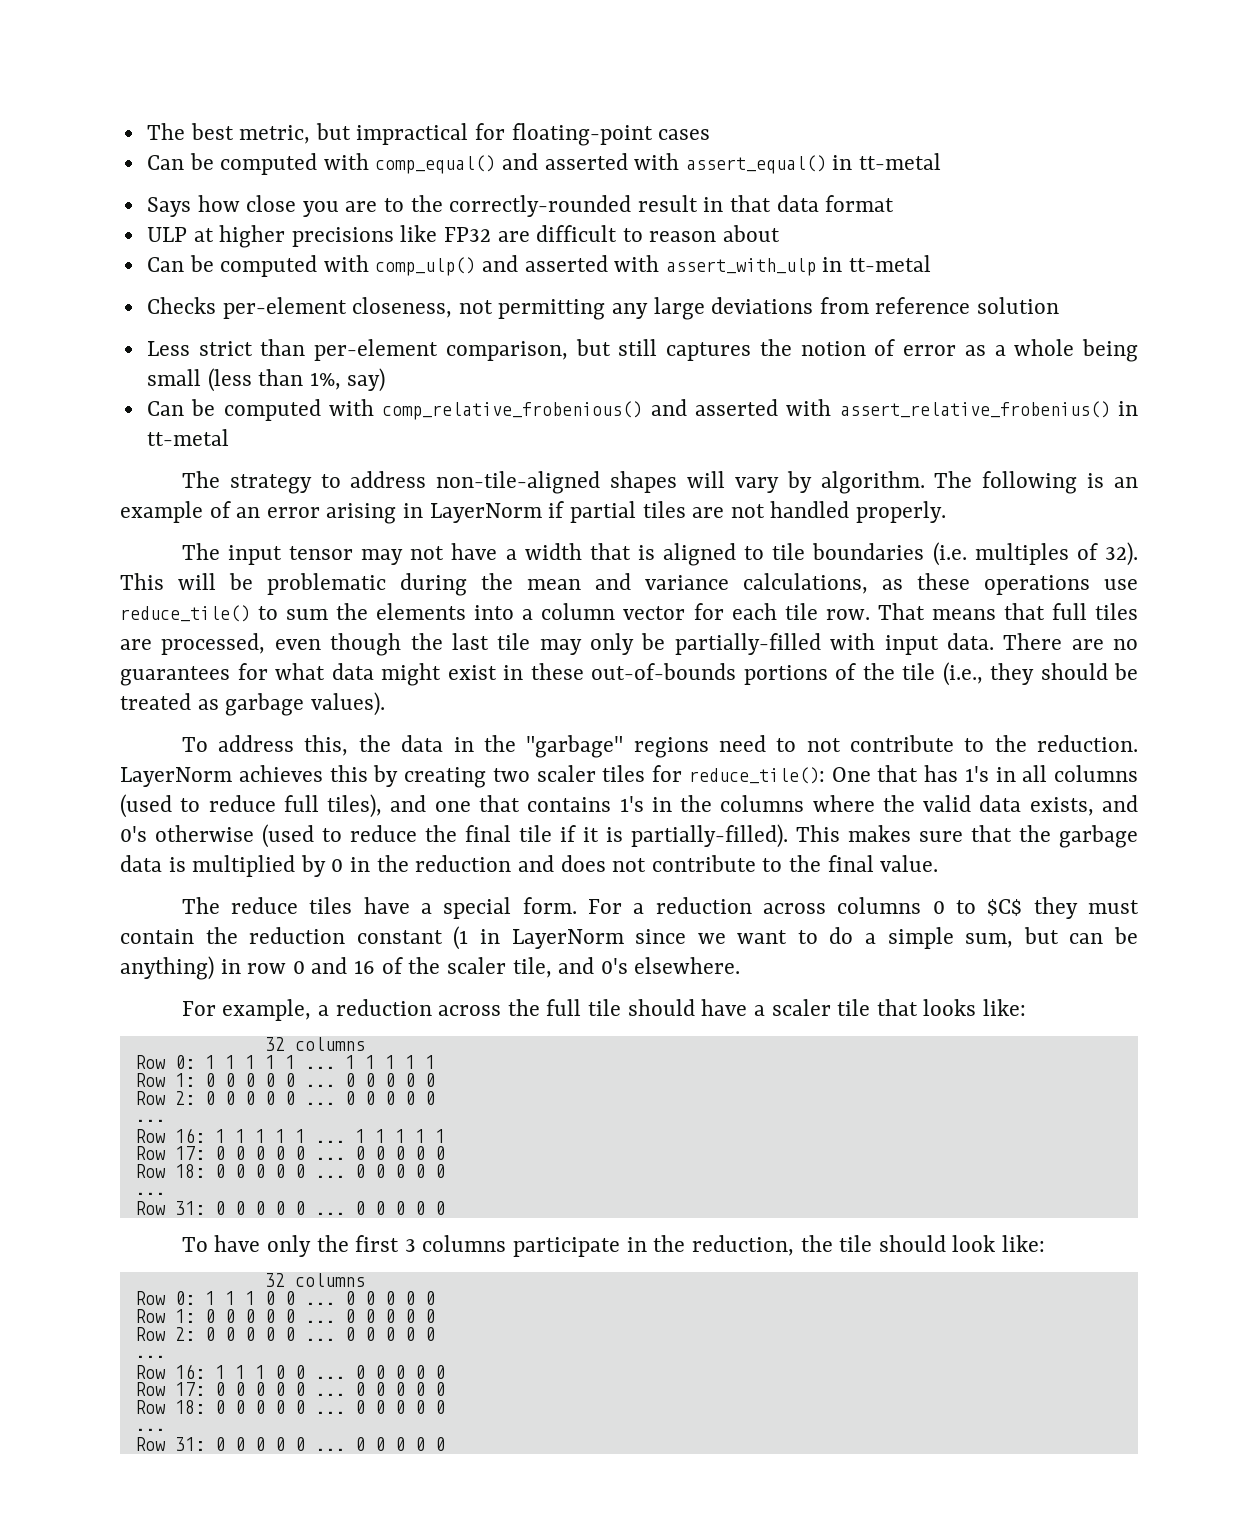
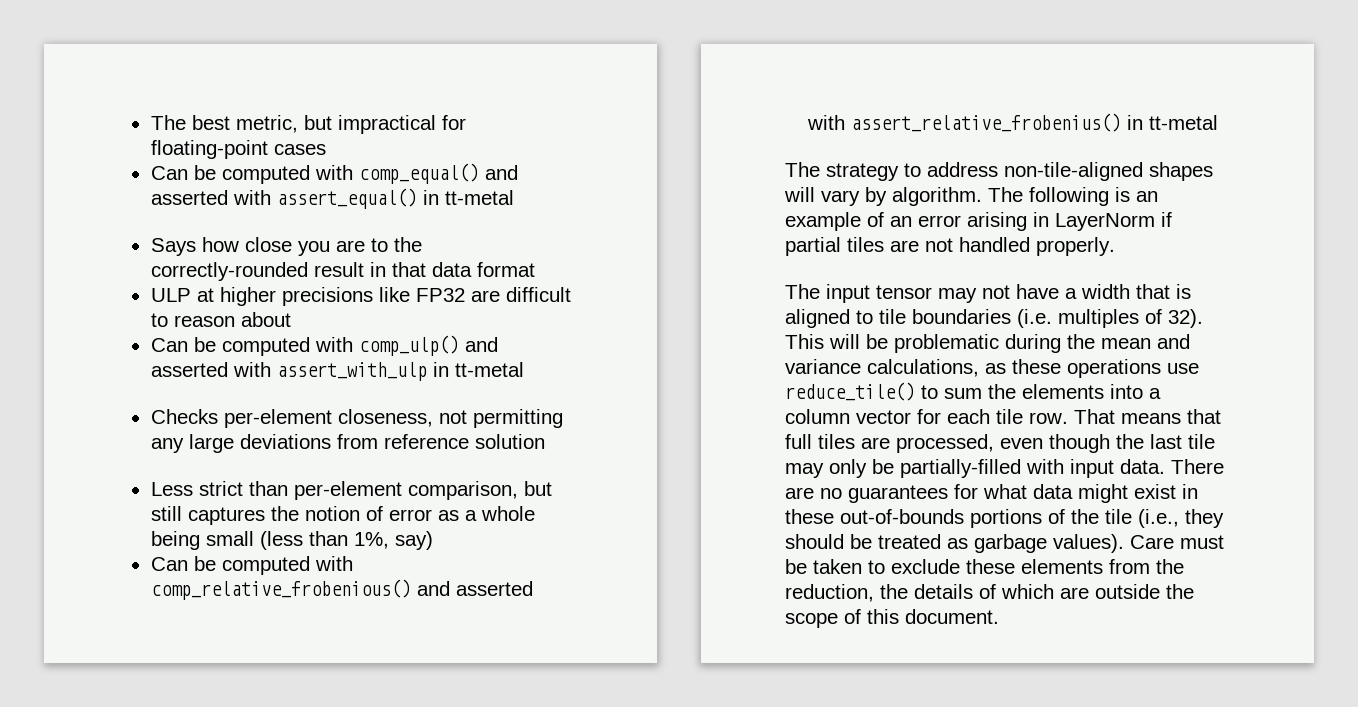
[181,735,1138,758] [120,765,1138,788] [120,794,1139,818] [120,824,1138,848] [120,855,939,877] [181,897,1139,919] [120,926,1139,950] [120,956,741,980] [181,999,1026,1021] [264,1037,365,1051] [134,1055,435,1069] [134,1073,435,1087] [134,1091,435,1105] [134,1119,165,1122] [134,1128,445,1143] [134,1146,445,1160] [134,1164,445,1178] [134,1192,165,1195] [134,1201,445,1215] [181,1235,1045,1257] [264,1273,365,1287] [134,1291,435,1305] [134,1309,435,1323] [134,1327,435,1341] [134,1355,165,1358] [134,1364,445,1379] [134,1382,445,1396] [134,1400,445,1414] [134,1428,165,1431] [134,1437,445,1451] // To address this, the data in the "garbage" regions need to not contribute to the reduction. LayerNorm achieves this by creating two scaler tiles for reduce_tile(): One that has 1's in all columns (used to reduce full tiles), and one that contains 1's in the columns where the valid data exists, and 0's otherwise (used to reduce the final tile if it is partially-filled). This makes sure that the garbage data is multiplied by 0 in the reduction and does not contribute to the final value. // The reduce tiles have a special form. For a reduction across columns 0 to $C$ they must contain the reduction constant (1 in LayerNorm since we want to do a simple sum, but can be anything) in row 0 and 16 of the scaler tile, and 0's elsewhere. // For example, a reduction across the full tile should have a scaler tile that looks like: // 32 columns // Row 0: 1 1 1 1 1 ... 1 1 1 1 1 // Row 1: 0 0 0 0 0 ... 0 0 0 0 0 // Row 2: 0 0 0 0 0 ... 0 0 0 0 0 // ... // Row 16: 1 1 1 1 1 ... 1 1 1 1 1 // Row 17: 0 0 0 0 0 ... 0 0 0 0 0 // Row 18: 0 0 0 0 0 ... 0 0 0 0 0 // ... // Row 31: 0 0 0 0 0 ... 0 0 0 0 0 // To have only the first 3 columns participate in the reduction, the tile should look like: // 32 columns // Row 0: 1 1 1 0 0 ... 0 0 0 0 0 // Row 1: 0 0 0 0 0 ... 0 0 0 0 0 // Row 2: 0 0 0 0 0 ... 0 0 0 0 0 // ... // Row 16: 1 1 1 0 0 ... 0 0 0 0 0 // Row 17: 0 0 0 0 0 ... 0 0 0 0 0 // Row 18: 0 0 0 0 0 ... 0 0 0 0 0 // ... // Row 31: 0 0 0 0 0 ... 0 0 0 0 0 -> [1130,535,1224,549] [785,559,1184,574] [785,584,1194,602] [785,609,999,628] Care must be taken to exclude these elements from the reduction, the details of which are outside the scope of this document.

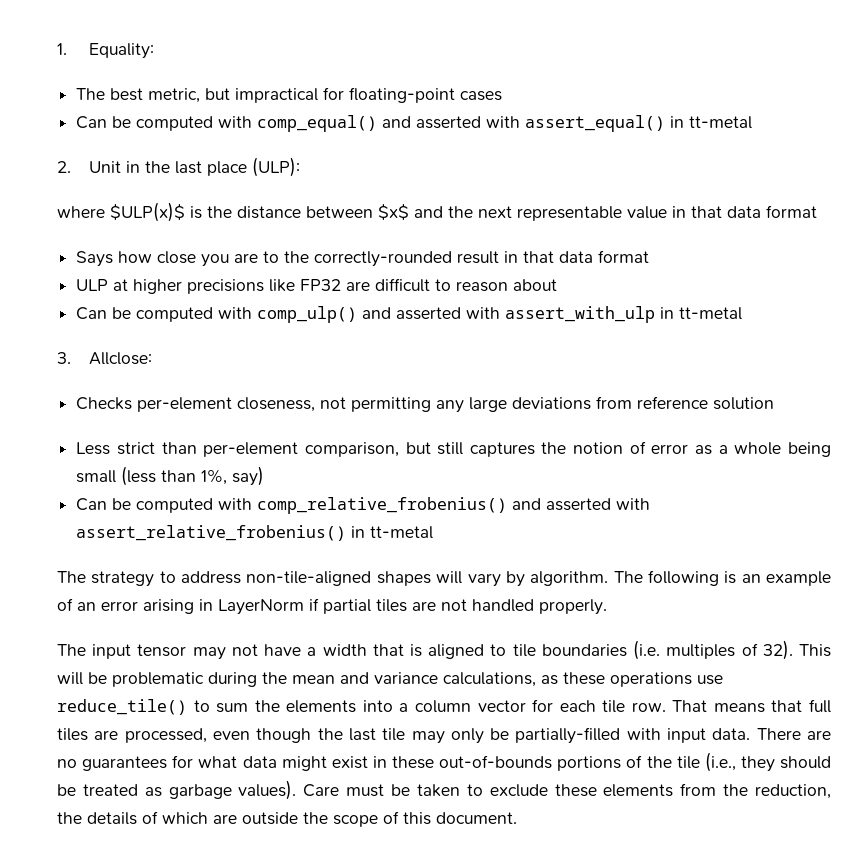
(150, 122) none -> [57,43,154,59] 1. Equality: //
(514, 197) none -> [57,157,300,177] [57,202,817,222] // 2. Unit in the last place (ULP): // where $ULP(x)$ is the distance between $x$ and the next representable value in that data format
(524, 369) none -> [57,352,152,365] // 3. Allclose:
[150,579,411,600] comp_relative_frobenious() -> [257,497,508,514] comp_relative_frobenius()

